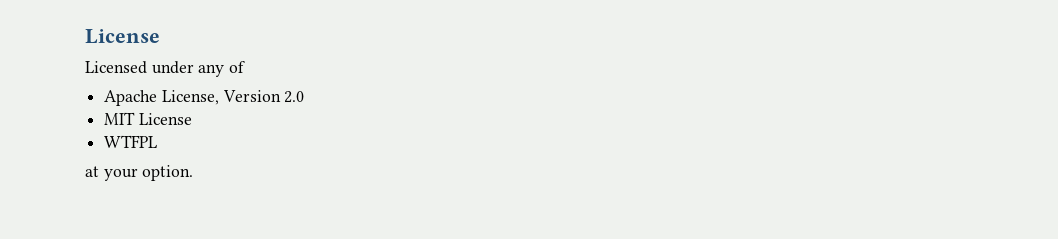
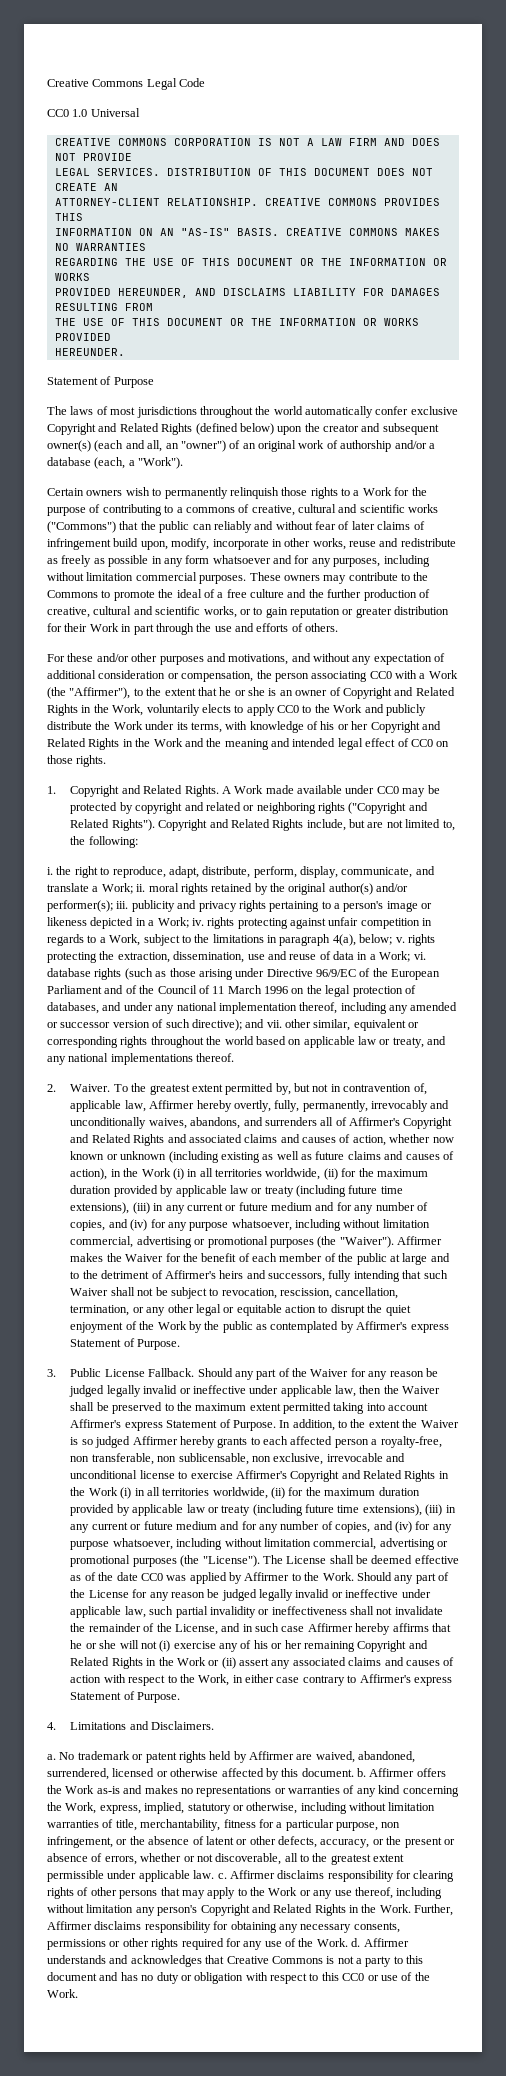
[85,29,160,44] [85,61,246,77] [104,90,305,106] [104,112,192,125] [104,135,158,148] [85,165,194,181] License // Licensed under any of // Apache License, Version 2.0 // MIT License // WTFPL // at your option. -> [47,78,206,90] [47,108,140,117] [54,138,440,146] [54,153,132,161] [54,168,433,176] [54,183,118,191] [54,198,440,206] [54,213,83,221] [54,228,440,236] [54,243,146,251] [54,258,447,266] [54,273,90,281] [54,288,440,298] [54,303,153,311] [54,318,419,326] [54,333,111,341] [54,348,125,356] [47,376,154,388] [47,406,458,418] [47,423,439,435] [47,440,435,452] [47,457,184,469] [47,487,427,499] [47,504,439,516] [47,521,425,533] [47,538,456,550] [47,555,430,567] [47,572,429,584] [47,589,430,601] [47,606,450,618] [47,623,339,635] [47,653,446,665] [47,670,458,682] [47,687,455,699] [47,704,426,716] [47,721,441,733] [47,738,450,750] [47,755,107,767] [47,785,440,797] [70,802,428,814] [70,819,455,831] [70,836,138,848] [47,866,435,878] [47,883,409,895] [47,900,433,912] [47,917,433,929] [47,934,435,946] [47,951,426,963] [47,968,441,980] [47,985,416,997] [47,1002,458,1014] [47,1019,420,1031] [47,1036,447,1048] [47,1053,235,1065] [47,1083,427,1095] [70,1100,450,1112] [70,1117,453,1129] [70,1134,454,1146] [70,1151,454,1163] [70,1168,428,1180] [70,1185,403,1197] [70,1202,428,1214] [70,1219,430,1231] [70,1236,443,1248] [70,1253,450,1265] [70,1270,448,1282] [70,1287,399,1299] [70,1304,411,1316] [70,1321,449,1333] [70,1338,181,1350] [47,1368,438,1380] [69,1385,441,1397] [70,1402,429,1414] [70,1419,459,1431] [70,1436,442,1448] [70,1453,406,1465] [70,1470,449,1482] [70,1487,420,1499] [70,1504,456,1516] [70,1521,452,1533] [70,1538,449,1550] [70,1555,459,1567] [70,1572,450,1584] [70,1589,431,1601] [70,1606,443,1618] [70,1623,451,1635] [70,1640,428,1652] [70,1657,455,1669] [70,1674,452,1686] [70,1691,181,1703] [47,1721,215,1730] [47,1751,416,1763] [47,1768,446,1780] [47,1785,459,1797] [47,1802,436,1814] [47,1819,401,1831] [47,1836,455,1848] [47,1853,405,1865] [47,1870,455,1882] [47,1887,443,1899] [47,1904,454,1916] [47,1921,400,1933] [47,1938,409,1950] [47,1955,424,1967] [47,1972,430,1984] [47,1989,78,1998] Creative Commons Legal Code // CC0 1.0 Universal // CREATIVE COMMONS CORPORATION IS NOT A LAW FIRM AND DOES NOT PROVIDE // LEGAL SERVICES. DISTRIBUTION OF THIS DOCUMENT DOES NOT CREATE AN // ATTORNEY-CLIENT RELATIONSHIP. CREATIVE COMMONS PROVIDES THIS // INFORMATION ON AN "AS-IS" BASIS. CREATIVE COMMONS MAKES NO WARRANTIES // REGARDING THE USE OF THIS DOCUMENT OR THE INFORMATION OR WORKS // PROVIDED HEREUNDER, AND DISCLAIMS LIABILITY FOR DAMAGES RESULTING FROM // THE USE OF THIS DOCUMENT OR THE INFORMATION OR WORKS PROVIDED // HEREUNDER. // Statement of Purpose // The laws of most jurisdictions throughout the world automatically confer exclusive Copyright and Related Rights (defined below) upon the creator and subsequent owner(s) (each and all, an "owner") of an original work of authorship and/or a database (each, a "Work"). // Certain owners wish to permanently relinquish those rights to a Work for the purpose of contributing to a commons of creative, cultural and scientific works ("Commons") that the public can reliably and without fear of later claims of infringement build upon, modify, incorporate in other works, reuse and redistribute as freely as possible in any form whatsoever and for any purposes, including without limitation commercial purposes. These owners may contribute to the Commons to promote the ideal of a free culture and the further production of creative, cultural and scientific works, or to gain reputation or greater distribution for their Work in part through the use and efforts of others. // For these and/or other purposes and motivations, and without any expectation of additional consideration or compensation, the person associating CC0 with a Work (the "Affirmer"), to the extent that he or she is an owner of Copyright and Related Rights in the Work, voluntarily elects to apply CC0 to the Work and publicly distribute the Work under its terms, with knowledge of his or her Copyright and Related Rights in the Work and the meaning and intended legal effect of CC0 on those rights. // 1. Copyright and Related Rights. A Work made available under CC0 may be protected by copyright and related or neighboring rights ("Copyright and Related Rights"). Copyright and Related Rights include, but are not limited to, the following: // i. the right to reproduce, adapt, distribute, perform, display, communicate, and translate a Work; ii. moral rights retained by the original author(s) and/or performer(s); iii. publicity and privacy rights pertaining to a person's image or likeness depicted in a Work; iv. rights protecting against unfair competition in regards to a Work, subject to the limitations in paragraph 4(a), below; v. rights protecting the extraction, dissemination, use and reuse of data in a Work; vi. database rights (such as those arising under Directive 96/9/EC of the European Parliament and of the Council of 11 March 1996 on the legal protection of databases, and under any national implementation thereof, including any amended or successor version of such directive); and vii. other similar, equivalent or corresponding rights throughout the world based on applicable law or treaty, and any national implementations thereof. // 2. Waiver. To the greatest extent permitted by, but not in contravention of, applicable law, Affirmer hereby overtly, fully, permanently, irrevocably and unconditionally waives, abandons, and surrenders all of Affirmer's Copyright and Related Rights and associated claims and causes of action, whether now known or unknown (including existing as well as future claims and causes of action), in the Work (i) in all territories worldwide, (ii) for the maximum duration provided by applicable law or treaty (including future time extensions), (iii) in any current or future medium and for any number of copies, and (iv) for any purpose whatsoever, including without limitation commercial, advertising or promotional purposes (the "Waiver"). Affirmer makes the Waiver for the benefit of each member of the public at large and to the detriment of Affirmer's heirs and successors, fully intending that such Waiver shall not be subject to revocation, rescission, cancellation, termination, or any other legal or equitable action to disrupt the quiet enjoyment of the Work by the public as contemplated by Affirmer's express Statement of Purpose. // 3. Public License Fallback. Should any part of the Waiver for any reason be judged legally invalid or ineffective under applicable law, then the Waiver shall be preserved to the maximum extent permitted taking into account Affirmer's express Statement of Purpose. In addition, to the extent the Waiver is so judged Affirmer hereby grants to each affected person a royalty-free, non transferable, non sublicensable, non exclusive, irrevocable and unconditional license to exercise Affirmer's Copyright and Related Rights in the Work (i) in all territories worldwide, (ii) for the maximum duration provided by applicable law or treaty (including future time extensions), (iii) in any current or future medium and for any number of copies, and (iv) for any purpose whatsoever, including without limitation commercial, advertising or promotional purposes (the "License"). The License shall be deemed effective as of the date CC0 was applied by Affirmer to the Work. Should any part of the License for any reason be judged legally invalid or ineffective under applicable law, such partial invalidity or ineffectiveness shall not invalidate the remainder of the License, and in such case Affirmer hereby affirms that he or she will not (i) exercise any of his or her remaining Copyright and Related Rights in the Work or (ii) assert any associated claims and causes of action with respect to the Work, in either case contrary to Affirmer's express Statement of Purpose. // 4. Limitations and Disclaimers. // a. No trademark or patent rights held by Affirmer are waived, abandoned, surrendered, licensed or otherwise affected by this document. b. Affirmer offers the Work as-is and makes no representations or warranties of any kind concerning the Work, express, implied, statutory or otherwise, including without limitation warranties of title, merchantability, fitness for a particular purpose, non infringement, or the absence of latent or other defects, accuracy, or the present or absence of errors, whether or not discoverable, all to the greatest extent permissible under applicable law. c. Affirmer disclaims responsibility for clearing rights of other persons that may apply to the Work or any use thereof, including without limitation any person's Copyright and Related Rights in the Work. Further, Affirmer disclaims responsibility for obtaining any necessary consents, permissions or other rights required for any use of the Work. d. Affirmer understands and acknowledges that Creative Commons is not a party to this document and has no duty or obligation with respect to this CC0 or use of the Work.

